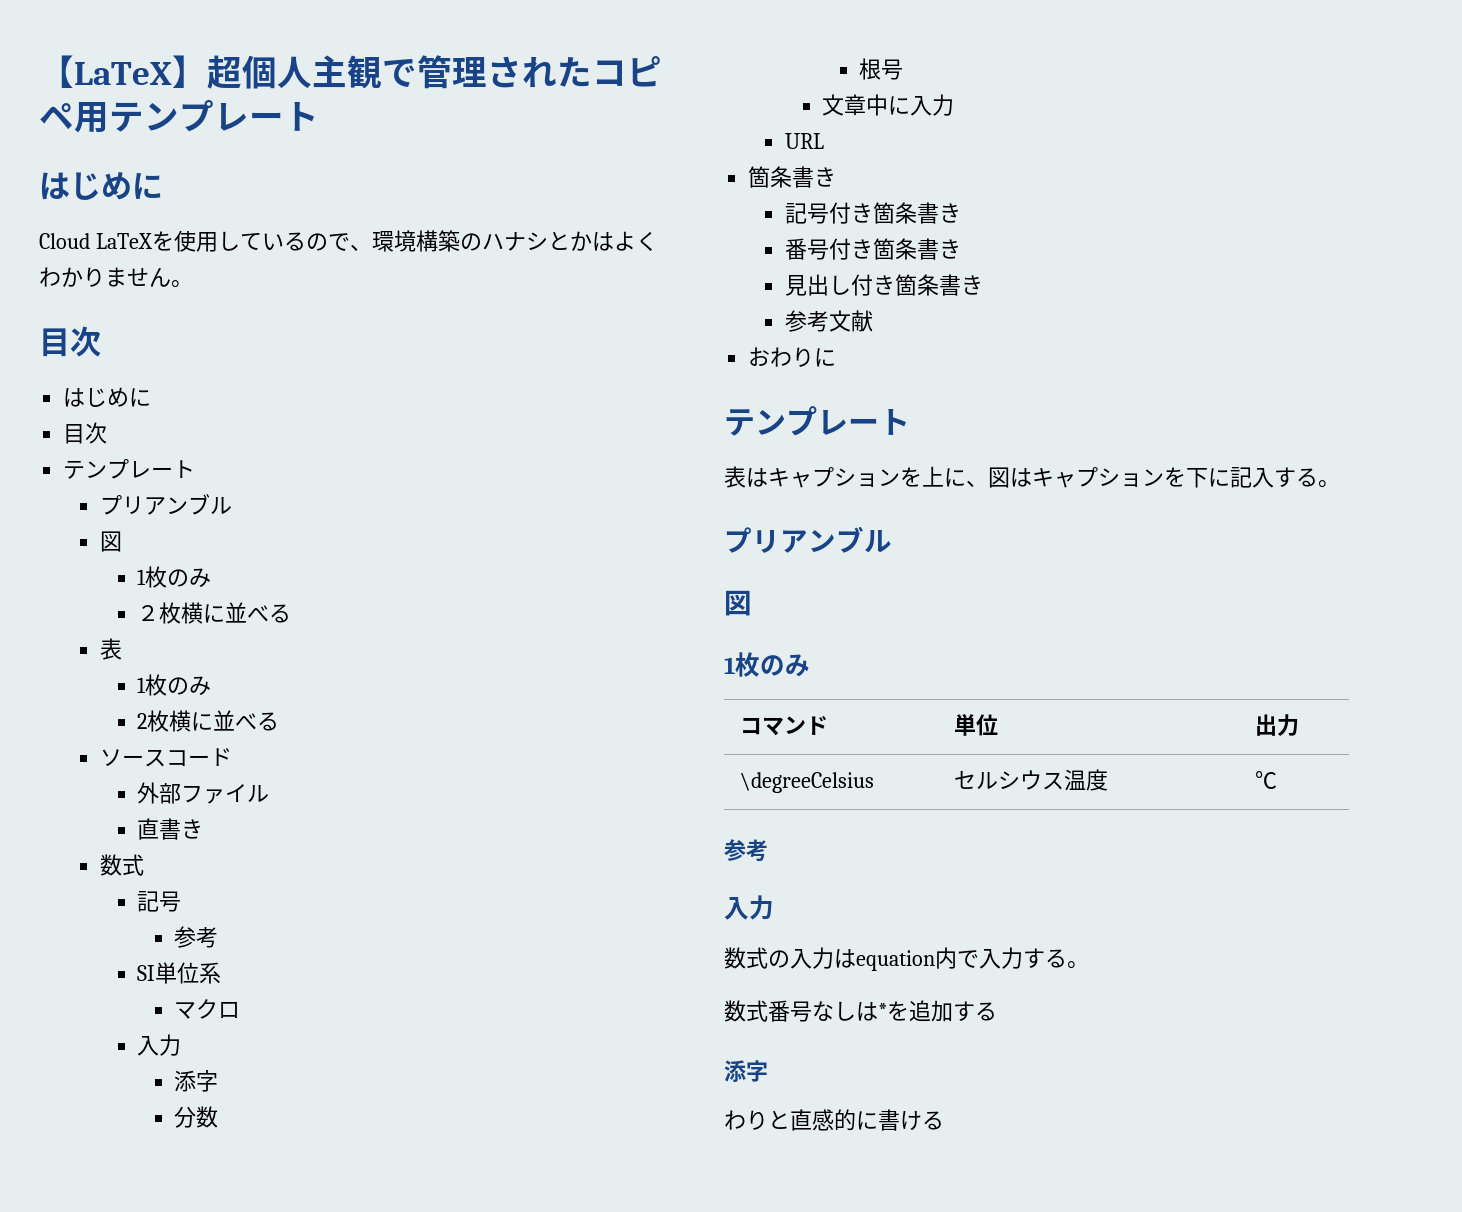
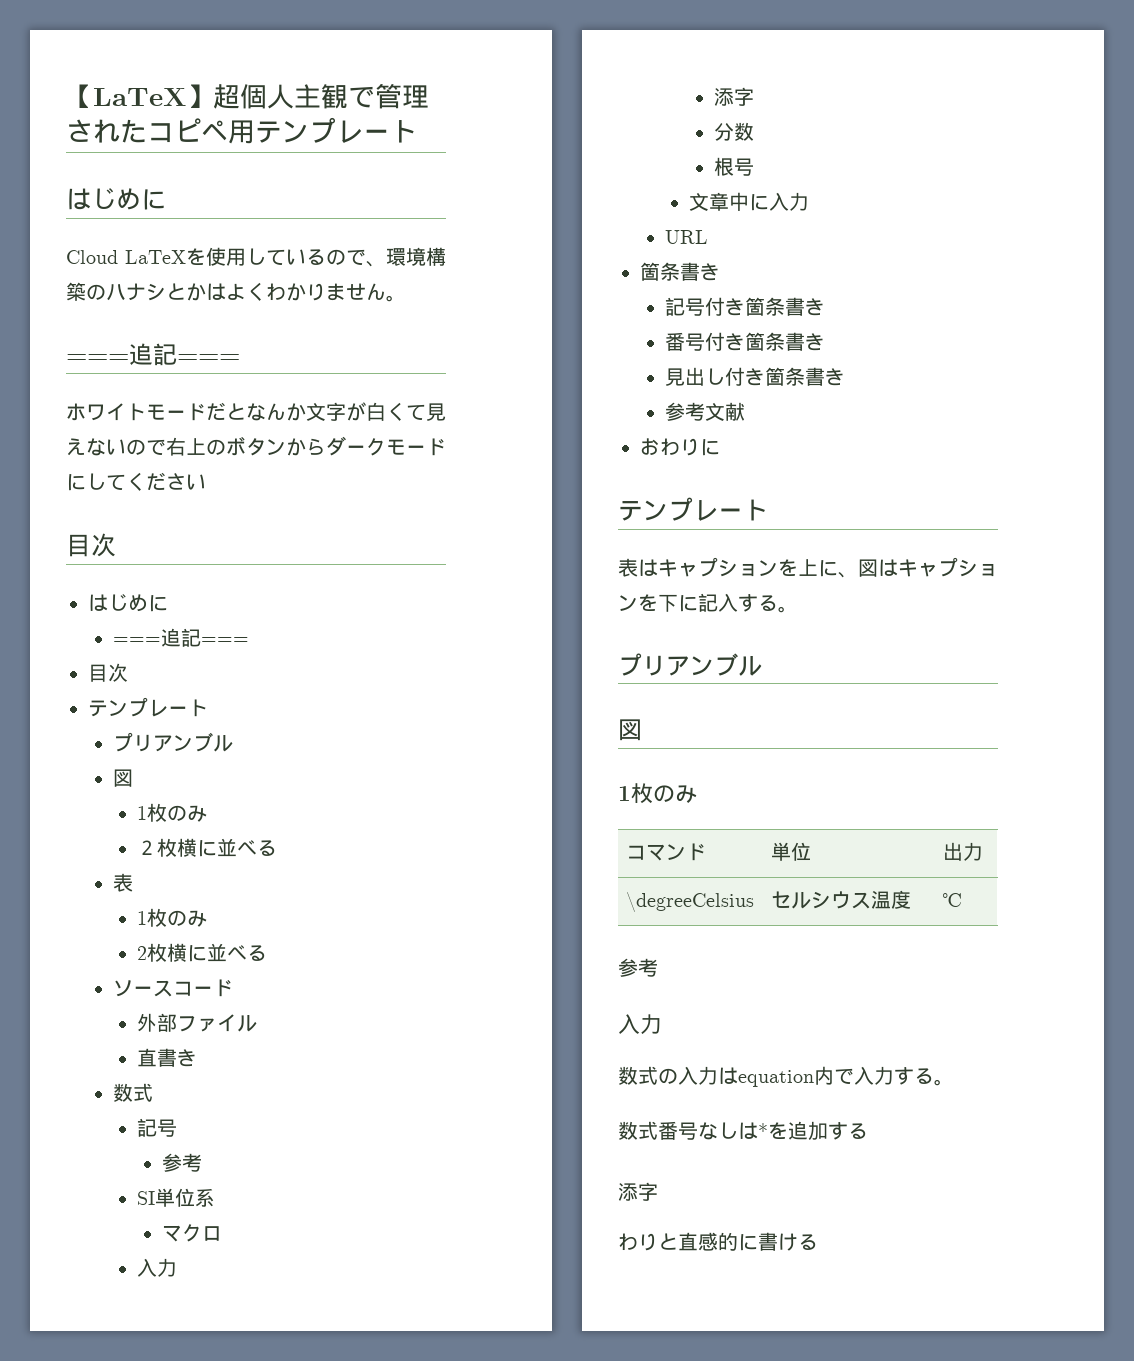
(193, 284) none -> [66,343,240,366] [66,402,446,421] [66,436,446,456] [66,472,206,491] // ===追記=== // ホワイトモードだとなんか文字が白くて見えないので右上のボタンからダークモードにしてください
(152, 397) none -> [112,628,249,647] // ===追記===

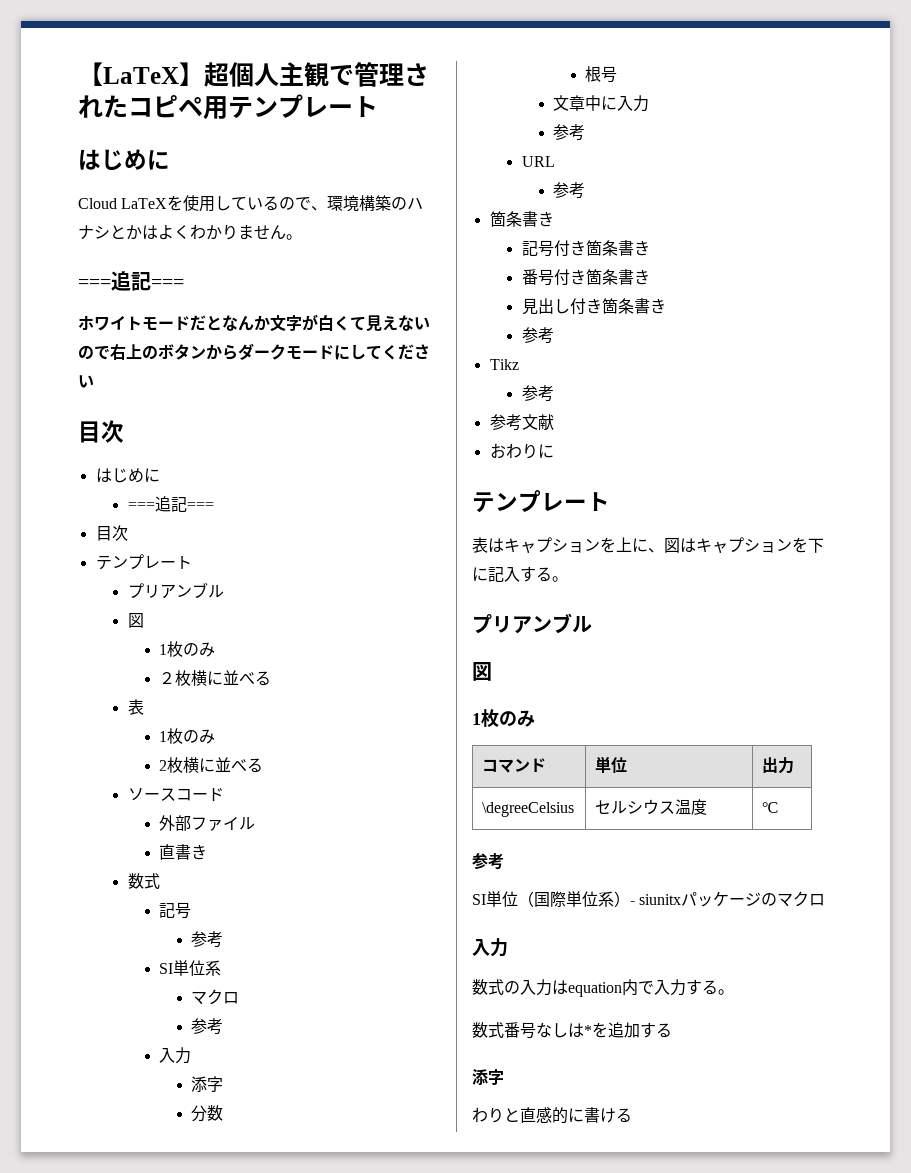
(222, 1233) none -> [191,1018,224,1035] // 参考
(810, 201) none -> [553,124,586,141] // 参考
(708, 237) none -> [553,182,586,199] // 参考
(705, 411) none -> [489,359,519,370] [521,385,554,402] [489,414,522,431] // Tikz // 参考 // 参考
(658, 967) none -> [472,891,826,908] // SI単位（国際単位系）- siunitxパッケージのマクロ

